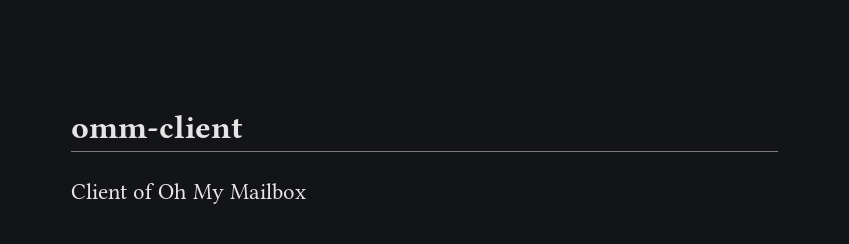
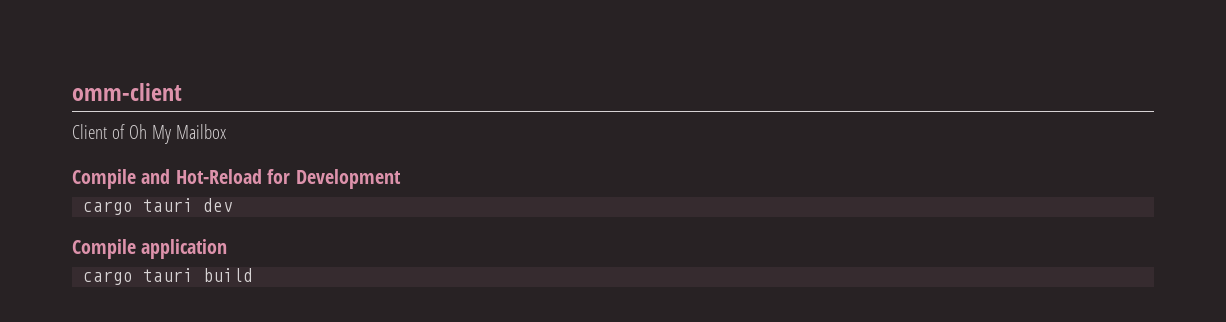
(306, 191) none -> [72,169,401,189] [83,198,234,215] [72,239,228,259] [83,268,254,285] // Compile and Hot-Reload for Development // cargo tauri dev // Compile application // cargo tauri build

